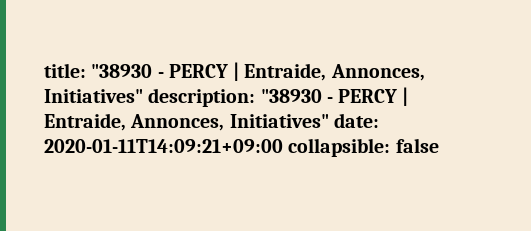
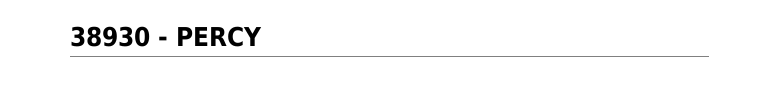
[44,62,425,81] [44,87,409,107] [44,113,379,131] [44,138,439,157] title: "38930 - PERCY | Entraide, Annonces, Initiatives" description: "38930 - PERCY | Entraide, Annonces, Initiatives" date: 2020-01-11T14:09:21+09:00 collapsible: false -> [70,26,262,47] 38930 - PERCY

